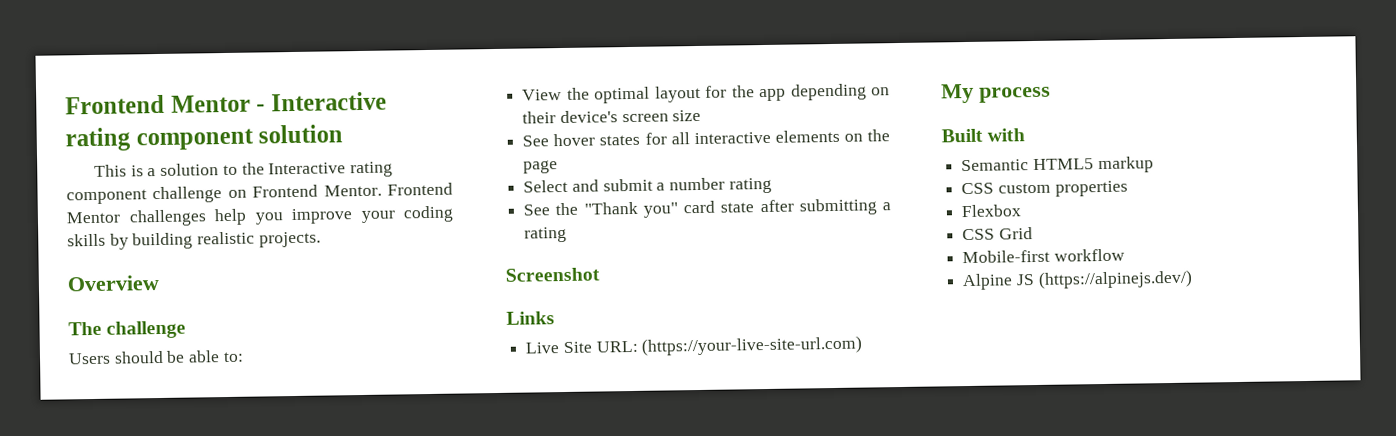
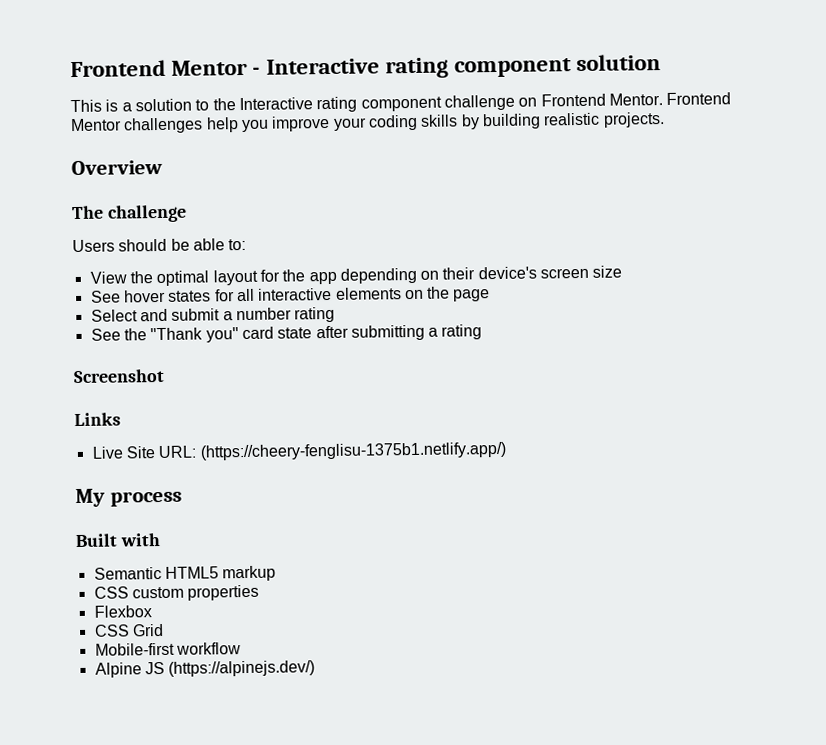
[641,335,864,356] (https://your-live-site-url.com) -> [199,441,507,461] (https://cheery-fenglisu-1375b1.netlify.app/)

